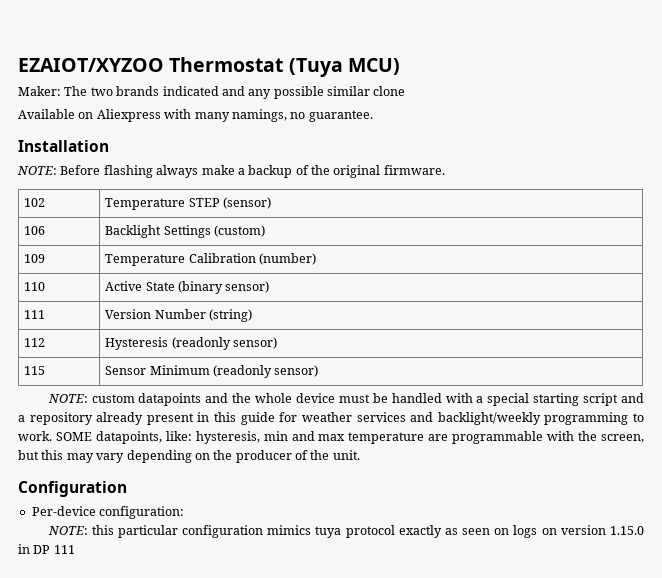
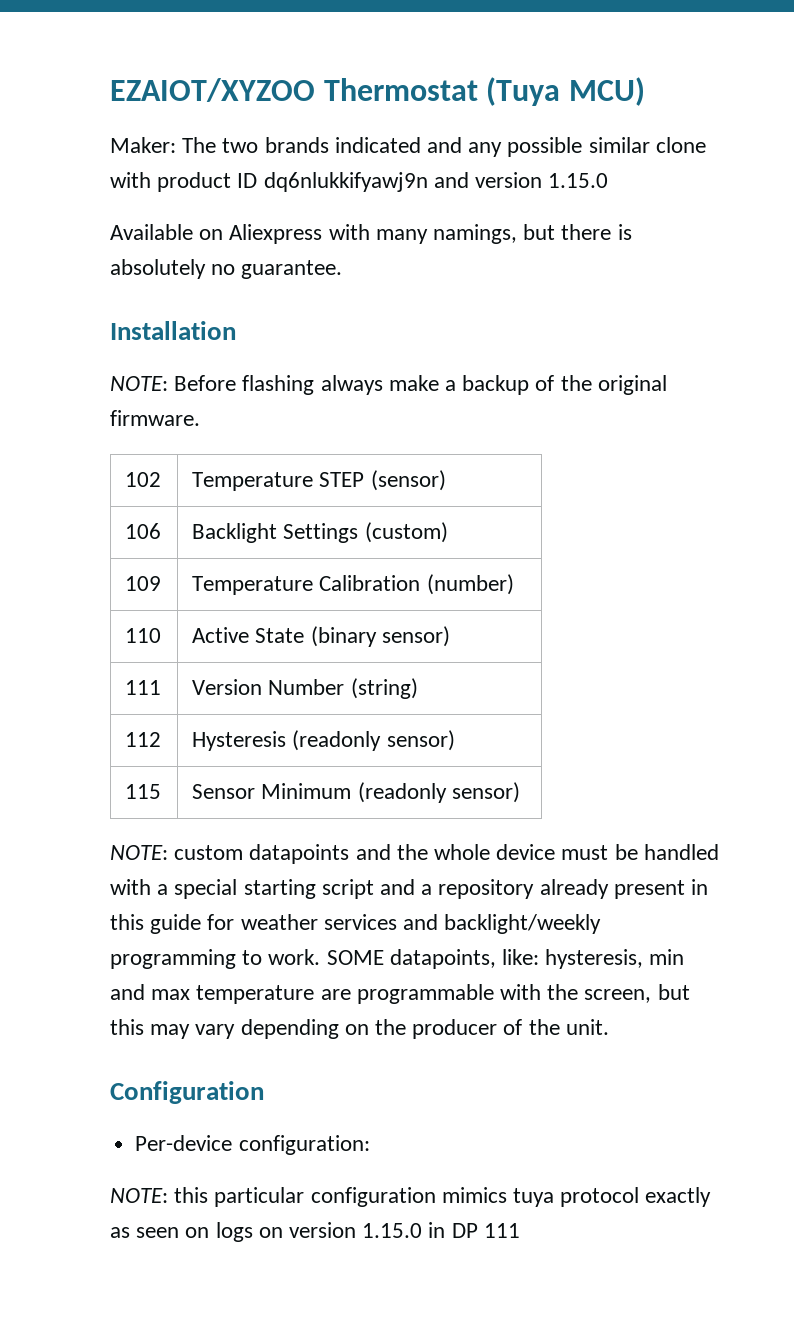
(406, 91) none -> [110,172,609,192] with product ID dq6nlukkifyawj9n and version 1.15.0
(287, 115) none -> [523,224,632,240] [110,259,206,279] but there is absolutely

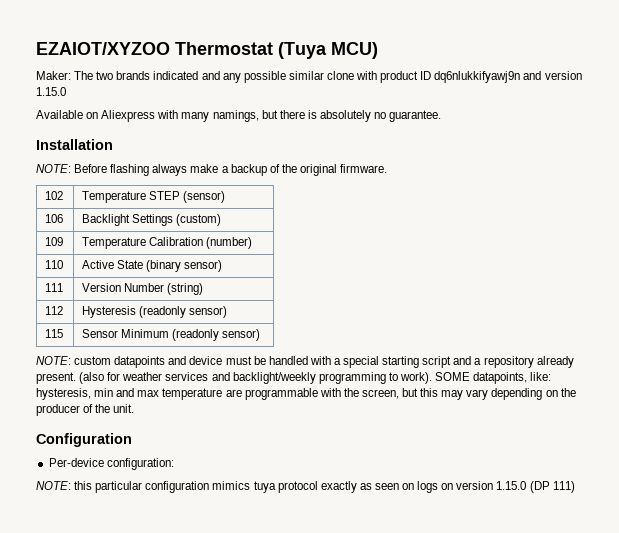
[396,844,491,860] the whole -> (187, 360) none
[613,879,709,899] [110,914,202,934] present in this guide -> [36,372,105,384] present. (also
[268,949,321,965] work. -> [399,372,432,384] work).
[428,1222,520,1238] in DP 111 -> [529,481,575,493] (DP 111)

